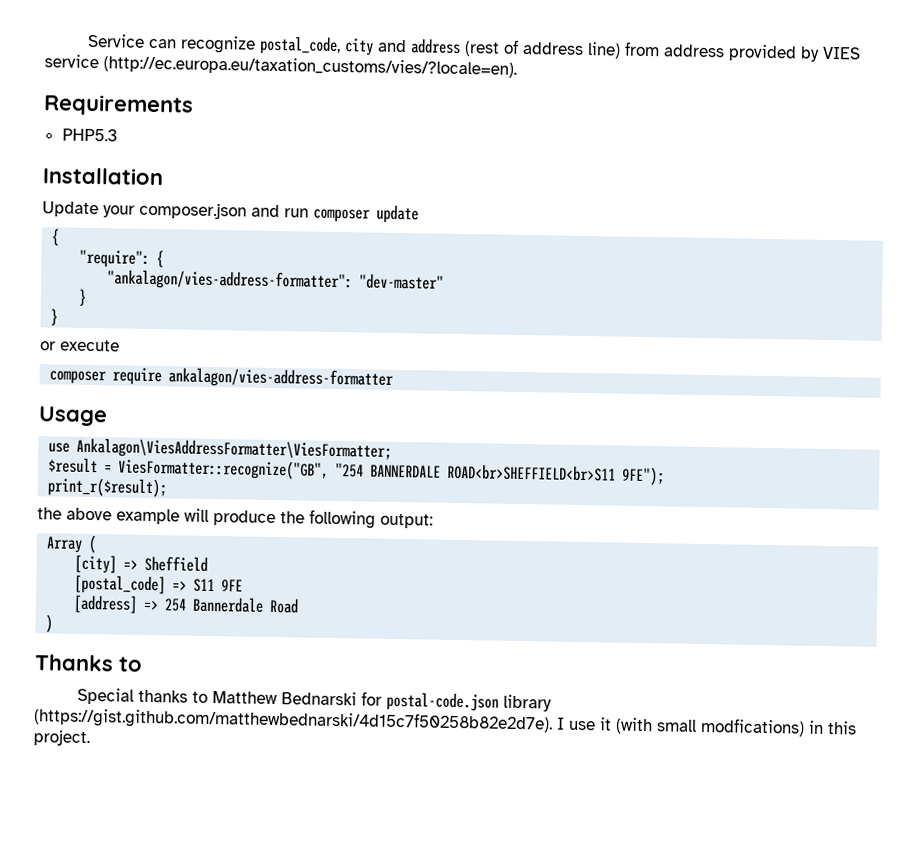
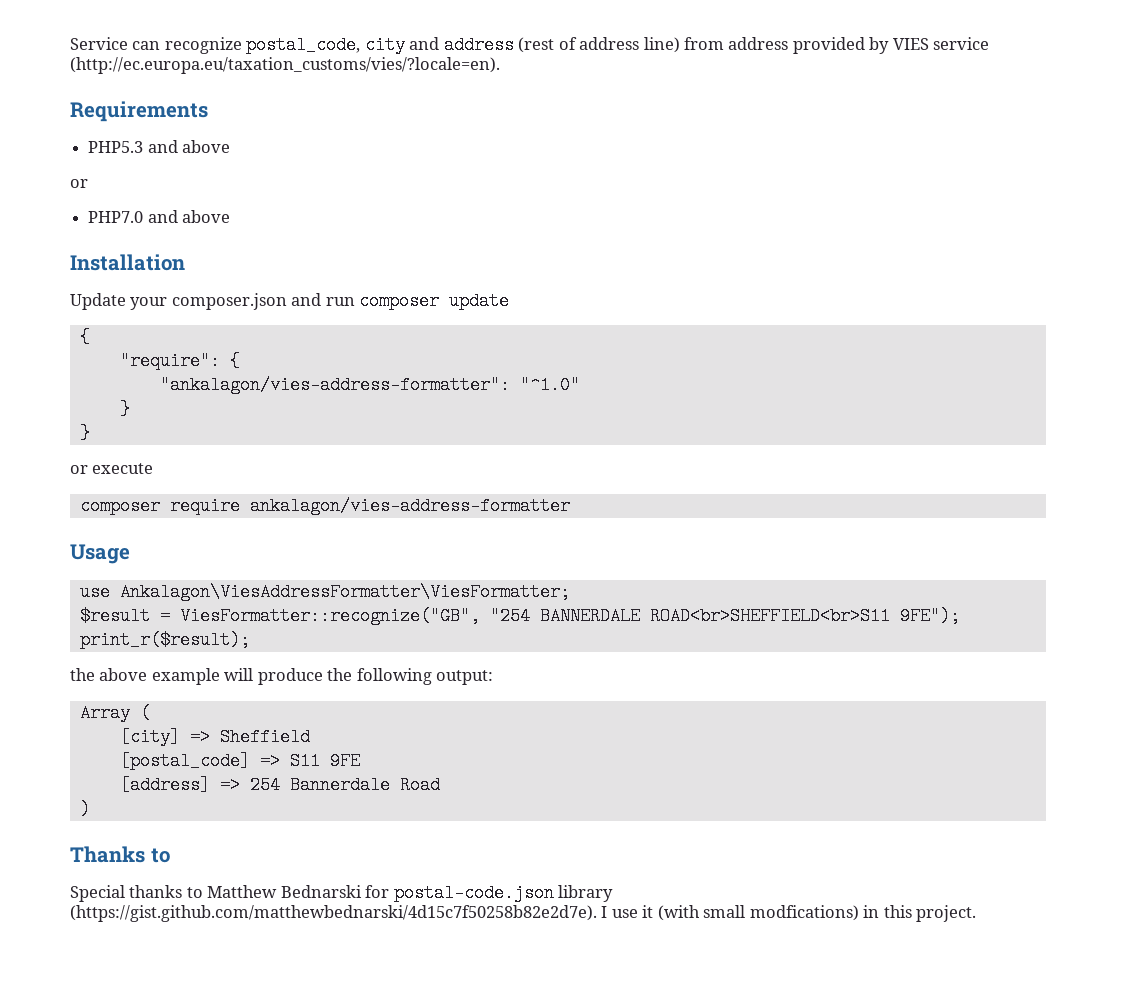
(118, 135) none -> [147,140,231,153] [70,179,88,188] [88,210,231,223] and above // or // PHP7.0 and above
[359,273,445,290] "dev-master" -> [519,376,580,394] "^1.0"

